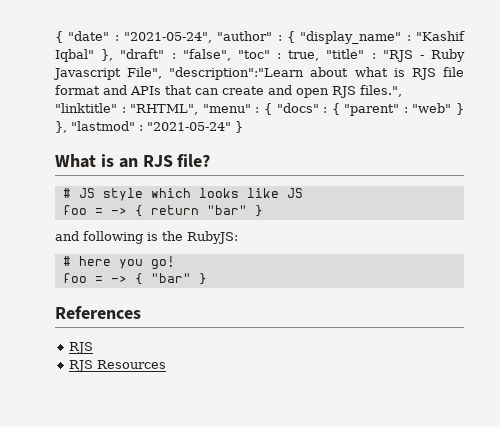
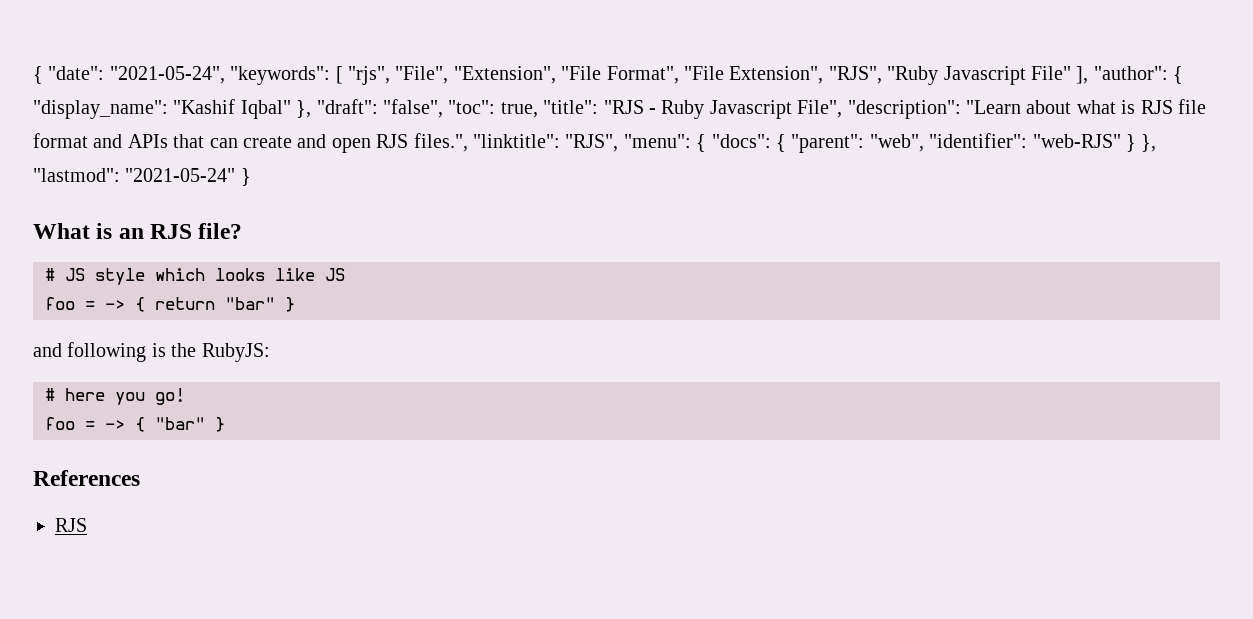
[55,31,465,44] [55,49,376,62] { "date" : "2021-05-24", "author" : { "display_name" : "Kashif Iqbal" }, "draft" : "false", "toc" : true, "title" : -> [33,66,1184,85] [33,99,599,119] { "date": "2021-05-24", "keywords": [ "rjs", "File", "Extension", "File Format", "File Extension", "RJS", "Ruby Javascript File" ], "author": { "display_name": "Kashif Iqbal" }, "draft": "false", "toc": true, "title":
[169,67,305,80] "description":"Learn -> [847,100,1021,119] "description": "Learn
[55,103,464,116] [55,121,143,133] "linktitle" : "RHTML", "menu" : { "docs" : { "parent" : "web" } }, "lastmod" : -> [472,133,1157,153] [33,168,120,182] "linktitle": "RJS", "menu": { "docs": { "parent": "web", "identifier": "web-RJS" } }, "lastmod":
[69,360,167,372] // RJS Resources -> (87, 525) none

